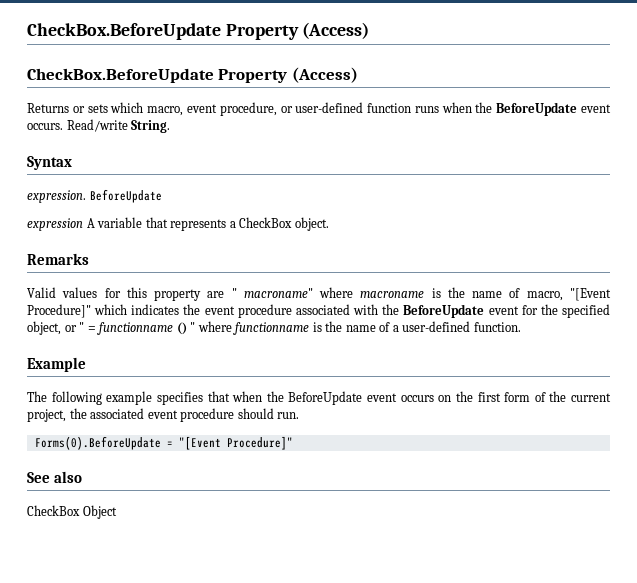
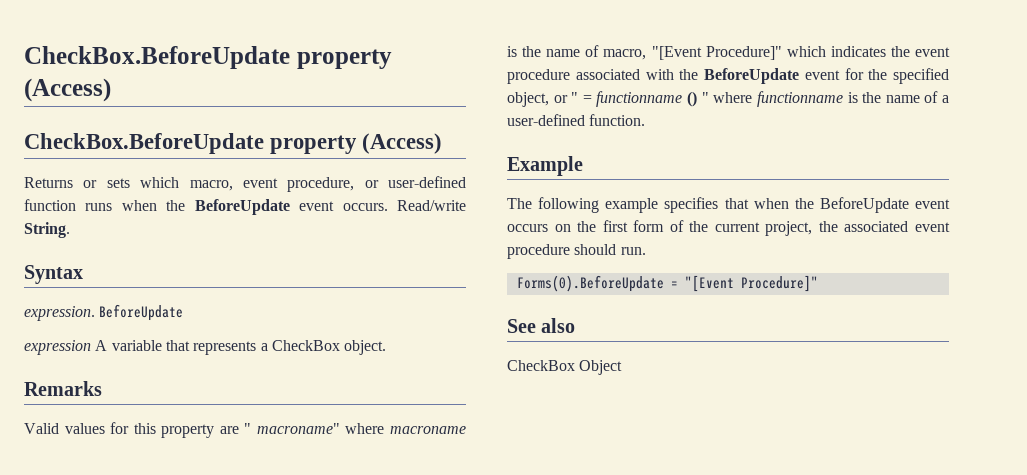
[27,23,299,40] CheckBox.BeforeUpdate Property -> [24,46,392,69] CheckBox.BeforeUpdate property
[218,69,288,83] Property -> [270,135,358,154] property

